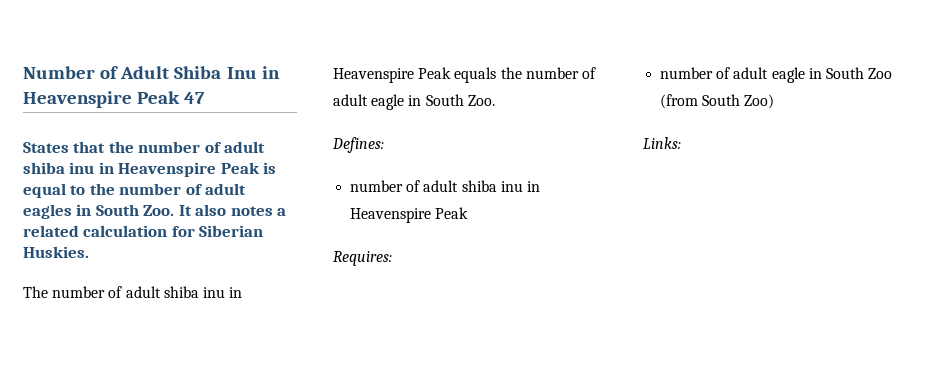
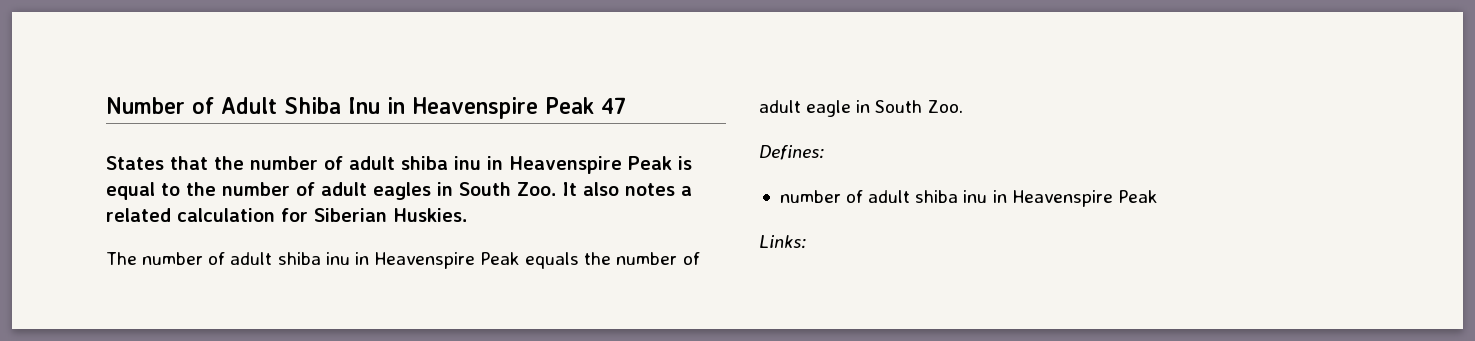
[333,251,392,266] [660,67,893,83] [660,94,775,109] // Requires: // number of adult eagle in South Zoo (from South Zoo) -> (1158, 196) none

